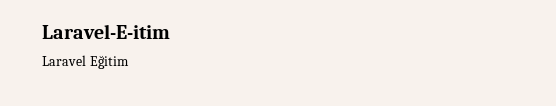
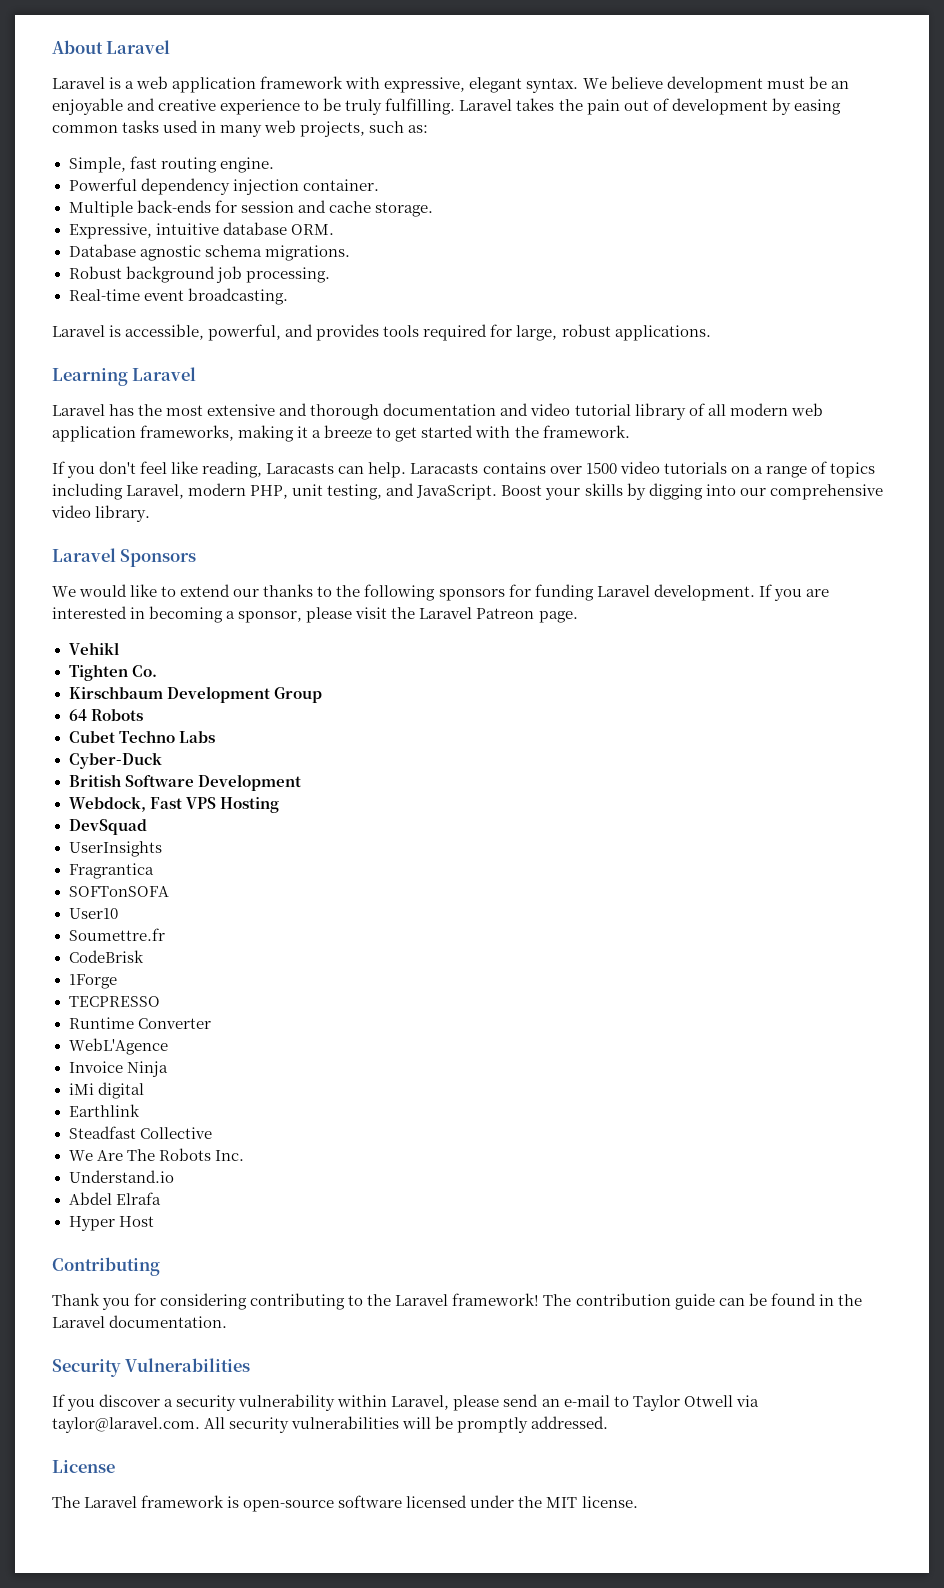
[42,24,170,39] [42,55,129,69] Laravel-E-itim // Laravel Eğitim -> [52,40,171,54] [52,76,849,93] [52,98,841,115] [52,120,429,137] [68,156,274,173] [68,178,379,195] [68,200,433,217] [68,222,334,239] [68,244,350,261] [68,266,330,283] [68,288,288,305] [52,324,711,341] [52,367,197,386] [52,403,823,420] [52,425,630,442] [52,461,875,478] [52,483,883,500] [51,505,151,522] [52,548,197,567] [52,584,829,601] [52,606,578,623] [68,642,119,655] [68,664,157,681] [68,686,322,703] [68,709,143,721] [68,730,215,743] [68,752,162,769] [68,774,301,791] [68,796,279,813] [68,819,147,835] [68,841,162,857] [68,863,154,879] [68,886,169,897] [68,908,118,919] [68,928,165,941] [68,950,144,963] [68,974,117,989] [68,996,160,1007] [68,1017,211,1029] [68,1038,168,1055] [68,1061,168,1077] [68,1082,144,1099] [68,1104,140,1117] [68,1126,212,1139] [68,1148,244,1161] [68,1170,174,1183] [68,1192,161,1205] [68,1216,154,1231] [52,1257,160,1276] [52,1293,862,1310] [52,1315,228,1328] [52,1358,251,1377] [52,1394,759,1411] [52,1416,609,1433] [52,1460,115,1473] [52,1495,638,1512] About Laravel // Laravel is a web application framework with expressive, elegant syntax. We believe development must be an enjoyable and creative experience to be truly fulfilling. Laravel takes the pain out of development by easing common tasks used in many web projects, such as: // Simple, fast routing engine. // Powerful dependency injection container. // Multiple back-ends for session and cache storage. // Expressive, intuitive database ORM. // Database agnostic schema migrations. // Robust background job processing. // Real-time event broadcasting. // Laravel is accessible, powerful, and provides tools required for large, robust applications. // Learning Laravel // Laravel has the most extensive and thorough documentation and video tutorial library of all modern web application frameworks, making it a breeze to get started with the framework. // If you don't feel like reading, Laracasts can help. Laracasts contains over 1500 video tutorials on a range of topics including Laravel, modern PHP, unit testing, and JavaScript. Boost your skills by digging into our comprehensive video library. // Laravel Sponsors // We would like to extend our thanks to the following sponsors for funding Laravel development. If you are interested in becoming a sponsor, please visit the Laravel Patreon page. // Vehikl // Tighten Co. // Kirschbaum Development Group // 64 Robots // Cubet Techno Labs // Cyber-Duck // British Software Development // Webdock, Fast VPS Hosting // DevSquad // UserInsights // Fragrantica // SOFTonSOFA // User10 // Soumettre.fr // CodeBrisk // 1Forge // TECPRESSO // Runtime Converter // WebL'Agence // Invoice Ninja // iMi digital // Earthlink // Steadfast Collective // We Are The Robots Inc. // Understand.io // Abdel Elrafa // Hyper Host // Contributing // Thank you for considering contributing to the Laravel framework! The contribution guide can be found in the Laravel documentation. // Security Vulnerabilities // If you discover a security vulnerability within Laravel, please send an e-mail to Taylor Otwell via taylor@laravel.com. All security vulnerabilities will be promptly addressed. // License // The Laravel framework is open-source software licensed under the MIT license.

